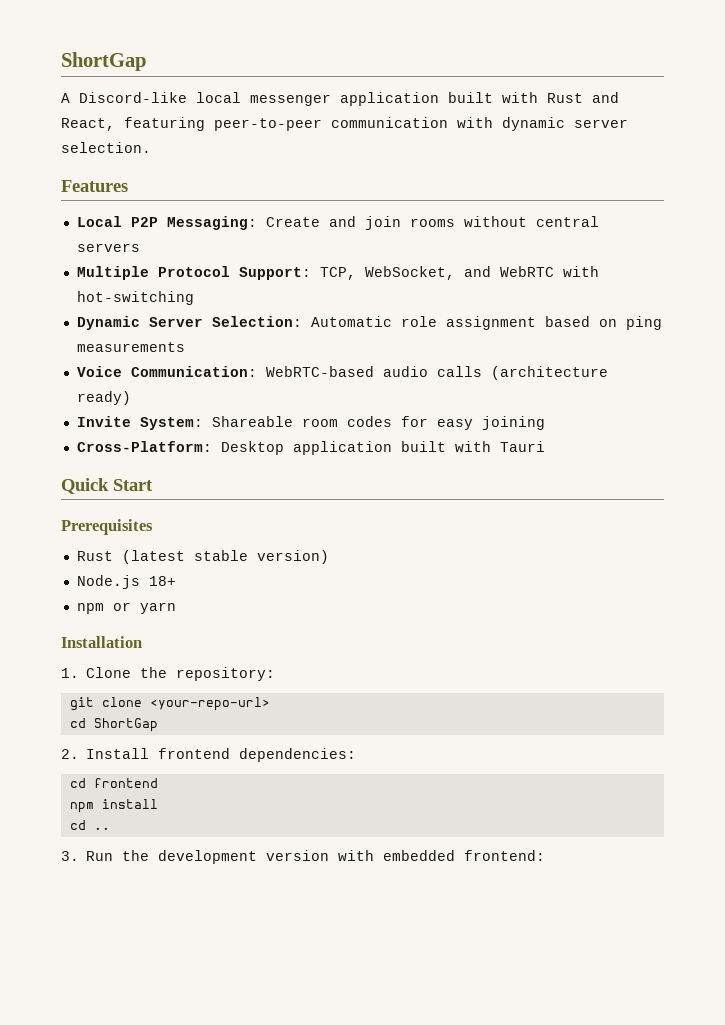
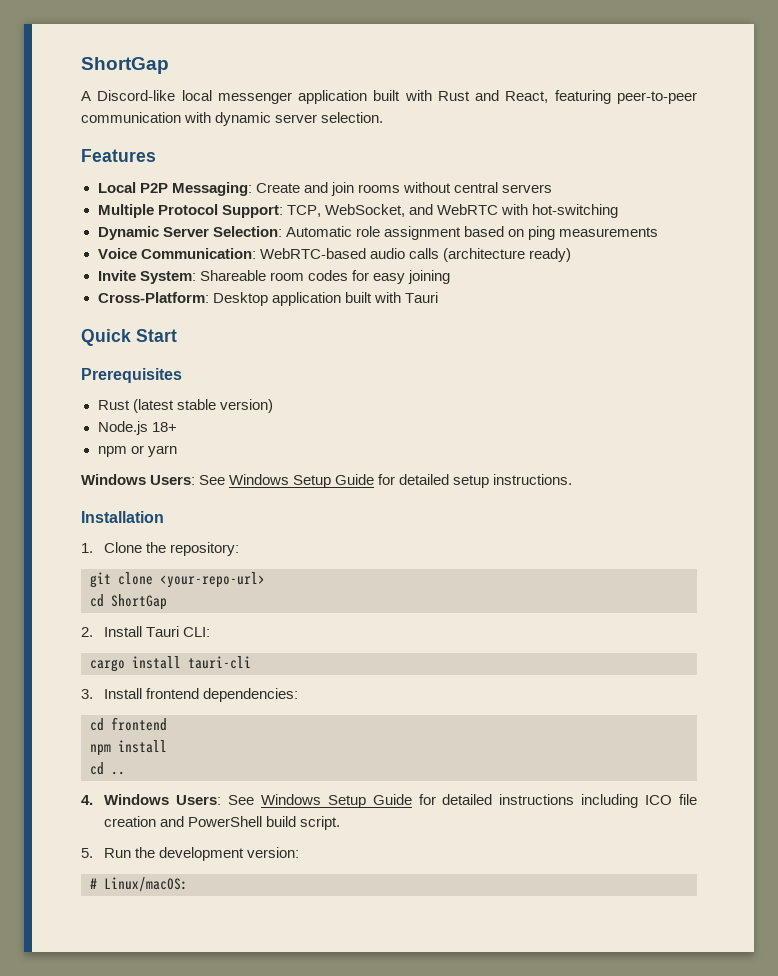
(176, 608) none -> [81,474,573,488] // Windows Users: See Windows Setup Guide for detailed setup instructions.
(150, 753) none -> [146,626,211,637] [90,656,251,672] [81,688,143,699] Tauri CLI: // cargo install tauri-cli // 3. Install
[61,850,546,864] 3. Run the development version with embedded frontend: -> [81,794,697,808] [104,816,341,830] [81,847,300,861] [90,877,188,892] 4. Windows Users: See Windows Setup Guide for detailed instructions including ICO file creation and PowerShell build script. // 5. Run the development version: // # Linux/macOS:

